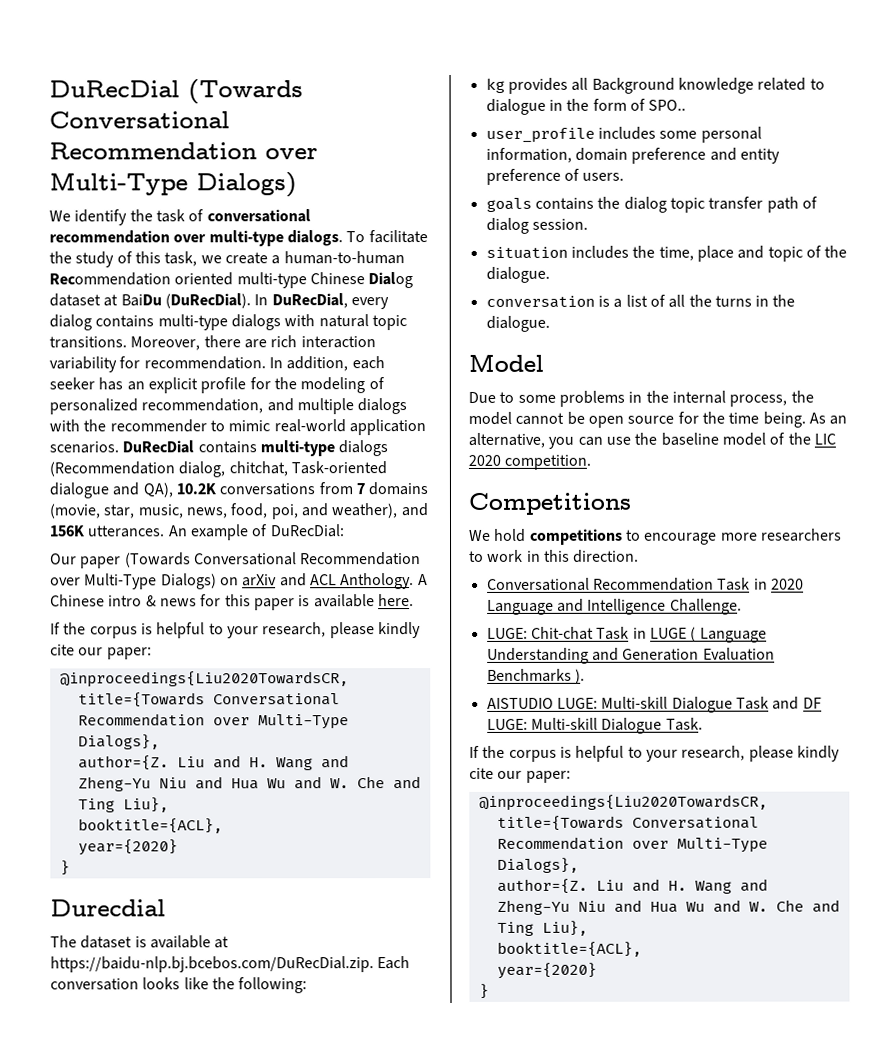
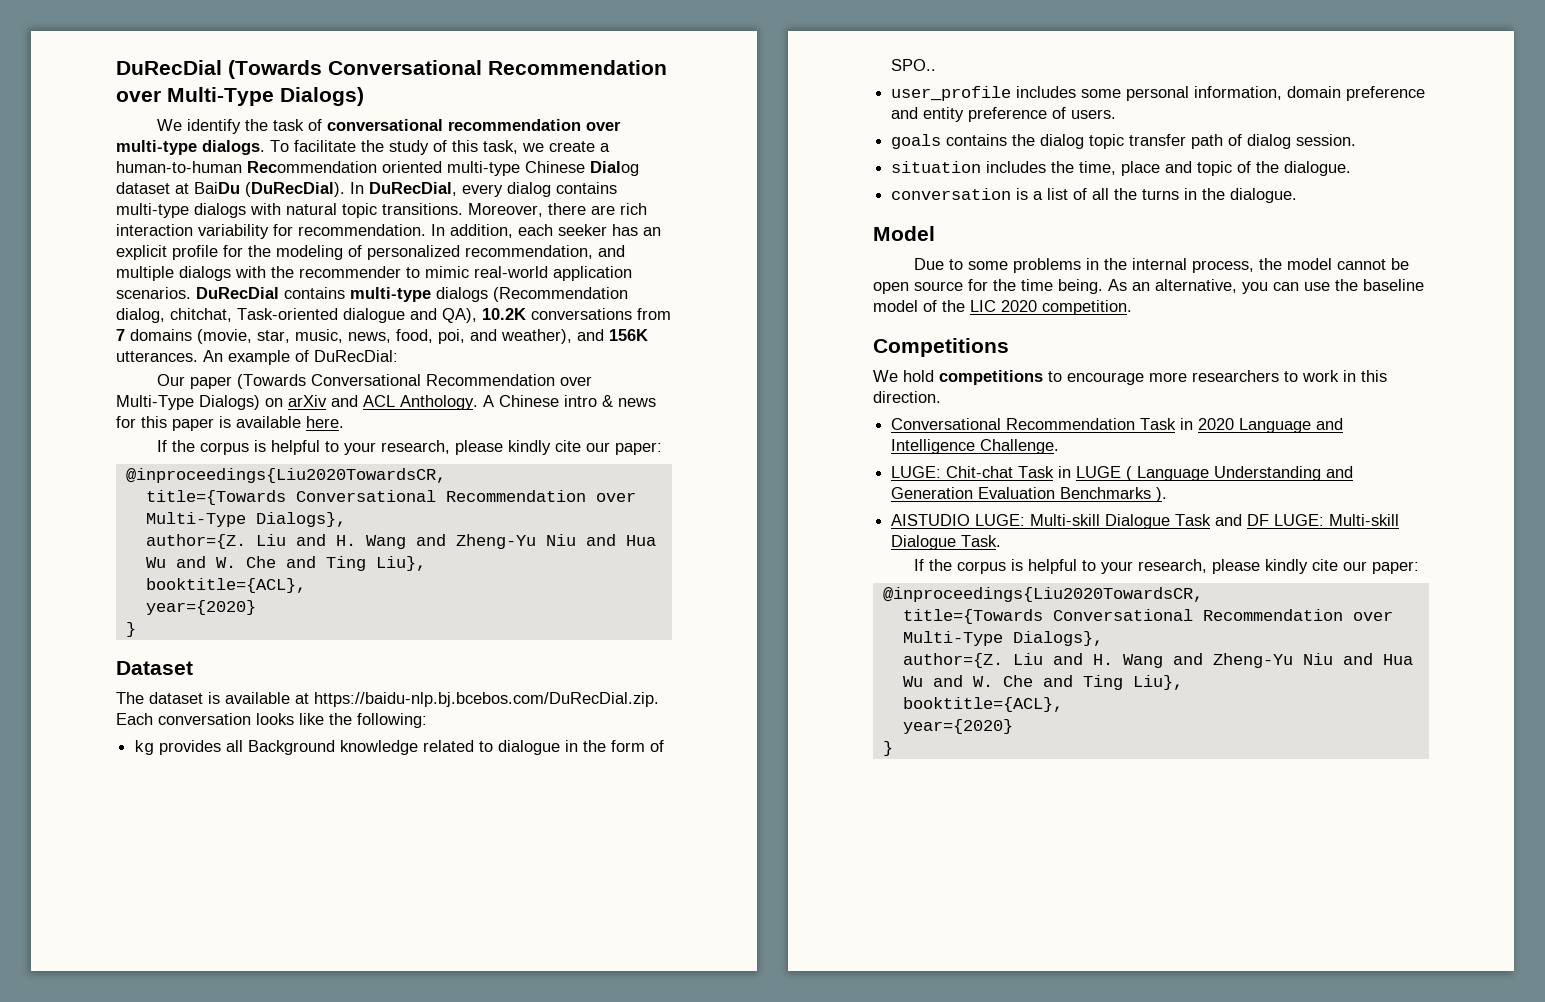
[50,899,166,917] Durecdial -> [116,661,193,675] Dataset

